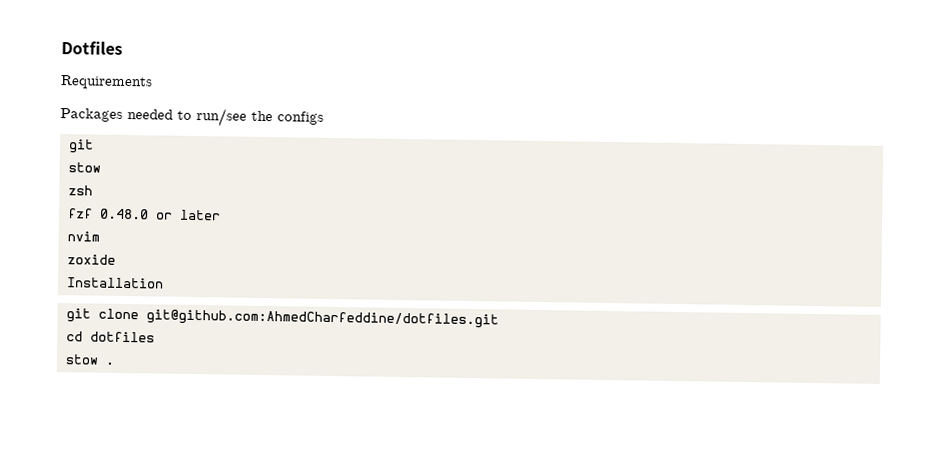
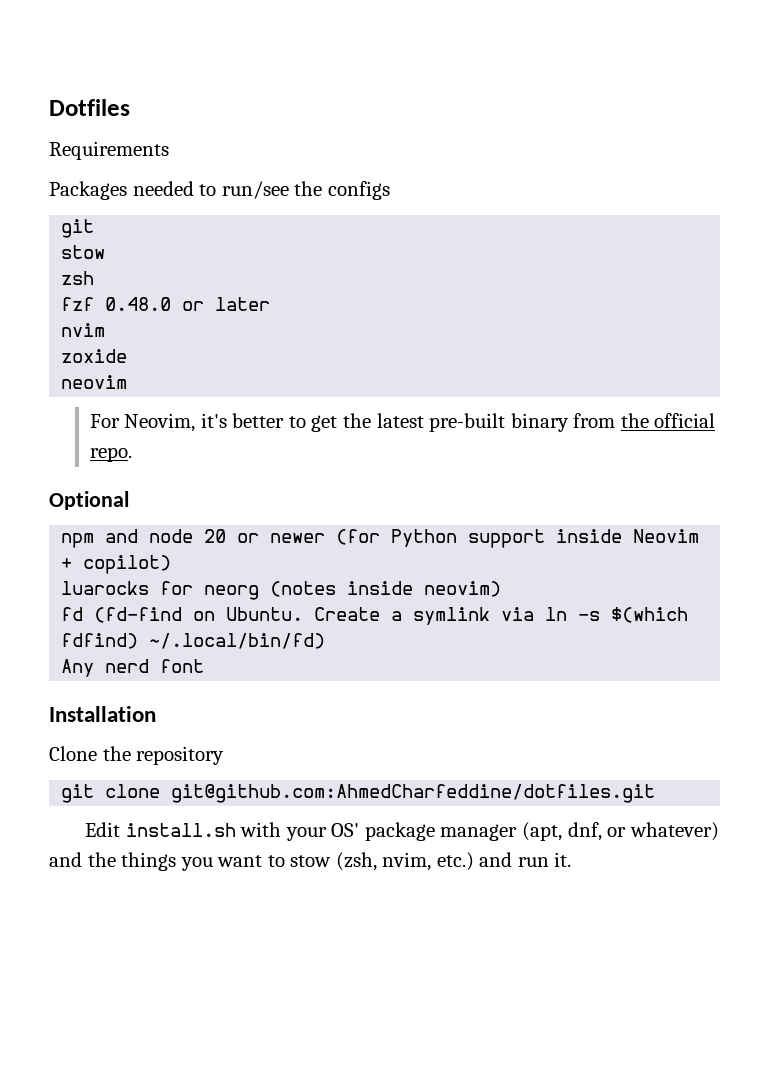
[66,277,164,289] [65,308,499,329] [65,331,155,343] [64,354,114,365] Installation // git clone git@github.com:AhmedCharfeddine/dotfiles.git // cd dotfiles // stow . -> [61,375,128,389] [89,413,716,432] [89,447,132,462] [49,491,129,510] [61,529,700,548] [61,555,172,574] [61,581,502,600] [61,607,689,625] [61,633,326,649] [61,659,205,677] [49,706,156,722] [49,746,225,765] [61,784,656,803] [85,822,719,841] [49,852,572,871] neovim // For Neovim, it's better to get the latest pre-built binary from the official repo. // Optional // npm and node 20 or newer (for Python support inside Neovim + copilot) // luarocks for neorg (notes inside neovim) // fd (fd-find on Ubuntu. Create a symlink via ln -s $(which fdfind) ~/.local/bin/fd) // Any nerd font // Installation // Clone the repository // git clone git@github.com:AhmedCharfeddine/dotfiles.git // Edit install.sh with your OS' package manager (apt, dnf, or whatever) and the things you want to stow (zsh, nvim, etc.) and run it.

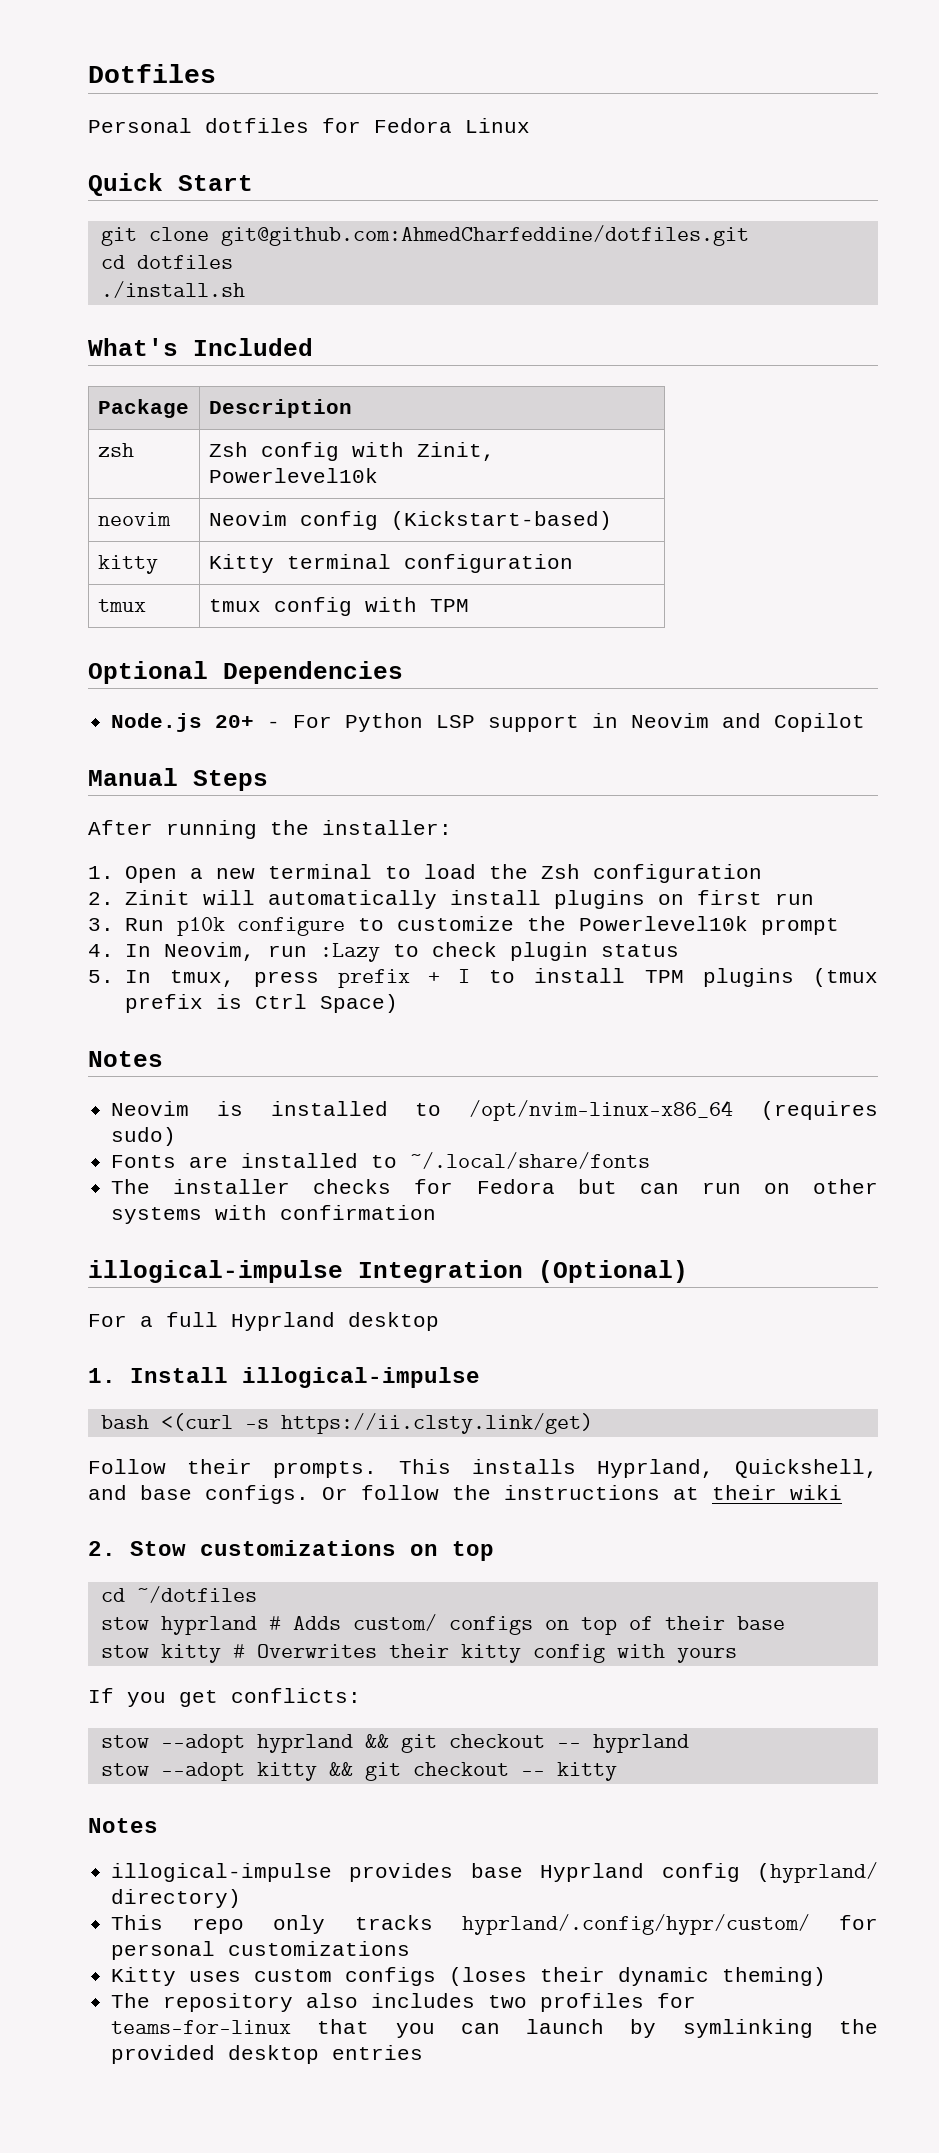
[49,141,169,160] [49,181,390,200] [61,219,95,238] [61,245,106,259] [61,271,95,285] [61,297,271,311] [61,323,106,337] [61,349,128,363] [61,375,128,389] [89,413,716,432] [89,447,132,462] [49,491,129,510] [61,529,700,548] [61,555,172,574] [61,581,502,600] [61,607,689,625] [61,633,326,649] [61,659,205,677] [49,706,156,722] [49,746,225,765] [61,784,656,803] [85,822,719,841] [49,852,572,871] Requirements // Packages needed to run/see the configs // git // stow // zsh // fzf 0.48.0 or later // nvim // zoxide // neovim // For Neovim, it's better to get the latest pre-built binary from the official repo. // Optional // npm and node 20 or newer (for Python support inside Neovim + copilot) // luarocks for neorg (notes inside neovim) // fd (fd-find on Ubuntu. Create a symlink via ln -s $(which fdfind) ~/.local/bin/fd) // Any nerd font // Installation // Clone the repository // git clone git@github.com:AhmedCharfeddine/dotfiles.git // Edit install.sh with your OS' package manager (apt, dnf, or whatever) and the things you want to stow (zsh, nvim, etc.) and run it. -> [88,118,530,133] [88,173,253,196] [100,225,749,246] [100,255,233,269] [100,281,245,298] [88,338,313,356] [97,399,189,418] [208,399,352,418] [97,443,134,457] [208,442,495,461] [208,468,378,483] [97,512,171,526] [208,511,612,530] [97,555,158,574] [208,554,573,573] [97,599,146,612] [208,597,469,616] [88,661,403,684] [111,713,866,732] [88,768,268,791] [88,820,452,839] [88,864,762,883] [88,890,814,909] [88,916,839,936] [88,942,679,962] [88,968,878,988] [124,994,398,1013] [88,1051,163,1067] [111,1100,878,1121] [111,1127,177,1146] [111,1152,651,1169] [111,1179,879,1194] [111,1205,437,1224] [88,1260,688,1283] [88,1312,439,1331] [88,1367,480,1388] [100,1413,593,1434] [88,1459,878,1478] [88,1485,842,1504] [88,1540,494,1561] [100,1586,257,1603] [100,1614,785,1635] [100,1644,737,1663] [88,1688,361,1707] [100,1734,689,1753] [100,1762,617,1781] [88,1818,158,1833] [111,1862,878,1883] [111,1889,242,1908] [111,1914,878,1935] [111,1941,411,1960] [111,1967,827,1986] [111,1993,697,2012] [111,2019,878,2038] [111,2045,424,2064] Personal dotfiles for Fedora Linux // Quick Start // git clone git@github.com:AhmedCharfeddine/dotfiles.git // cd dotfiles // ./install.sh // What's Included // Package | Description // zsh | Zsh config with Zinit, Powerlevel10k // neovim | Neovim config (Kickstart-based) // kitty | Kitty terminal configuration // tmux | tmux config with TPM // Optional Dependencies // Node.js 20+ - For Python LSP support in Neovim and Copilot // Manual Steps // After running the installer: // 1. Open a new terminal to load the Zsh configuration // 2. Zinit will automatically install plugins on first run // 3. Run p10k configure to customize the Powerlevel10k prompt // 4. In Neovim, run :Lazy to check plugin status // 5. In tmux, press prefix + I to install TPM plugins (tmux prefix is Ctrl Space) // Notes // Neovim is installed to /opt/nvim-linux-x86_64 (requires sudo) // Fonts are installed to ~/.local/share/fonts // The installer checks for Fedora but can run on other systems with confirmation // illogical-impulse Integration (Optional) // For a full Hyprland desktop // 1. Install illogical-impulse // bash <(curl -s https://ii.clsty.link/get) // Follow their prompts. This installs Hyprland, Quickshell, and base configs. Or follow the instructions at their wiki // 2. Stow customizations on top // cd ~/dotfiles // stow hyprland # Adds custom/ configs on top of their base // stow kitty # Overwrites their kitty config with yours // If you get conflicts: // stow --adopt hyprland && git checkout -- hyprland // stow --adopt kitty && git checkout -- kitty // Notes // illogical-impulse provides base Hyprland config (hyprland/ directory) // This repo only tracks hyprland/.config/hypr/custom/ for personal customizations // Kitty uses custom configs (loses their dynamic theming) // The repository also includes two profiles for teams-for-linux that you can launch by symlinking the provided desktop entries

